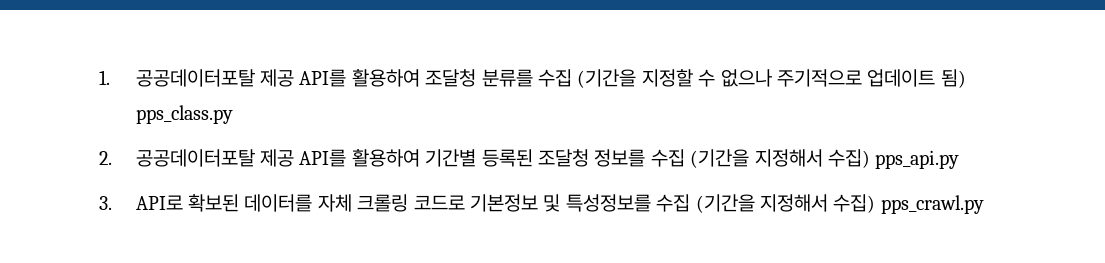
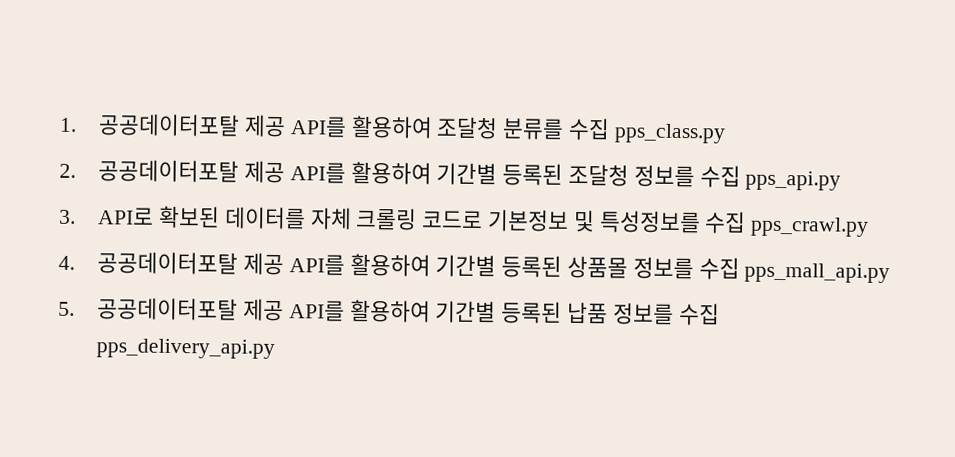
[577,69,966,88] (기간을 지정할 수 없으나 주기적으로 업데이트 됨) -> (611, 129) none
[690,149,871,168] (기간을 지정해서 수집) -> (741, 176) none
[695,194,984,214] (기간을 지정해서 수집) pps_crawl.py -> [750,216,870,237] [58,251,891,284] [58,297,720,326] [96,338,276,359] pps_crawl.py // 4. 공공데이터포탈 제공 API를 활용하여 기간별 등록된 상품몰 정보를 수집 pps_mall_api.py // 5. 공공데이터포탈 제공 API를 활용하여 기간별 등록된 납품 정보를 수집 pps_delivery_api.py

